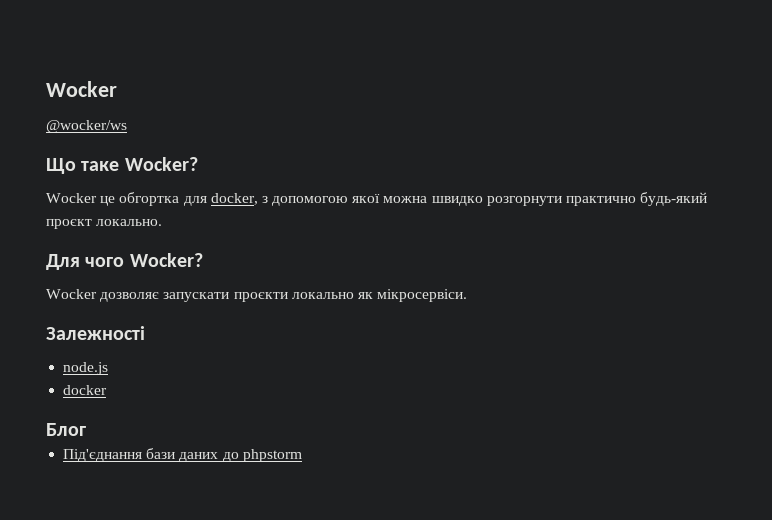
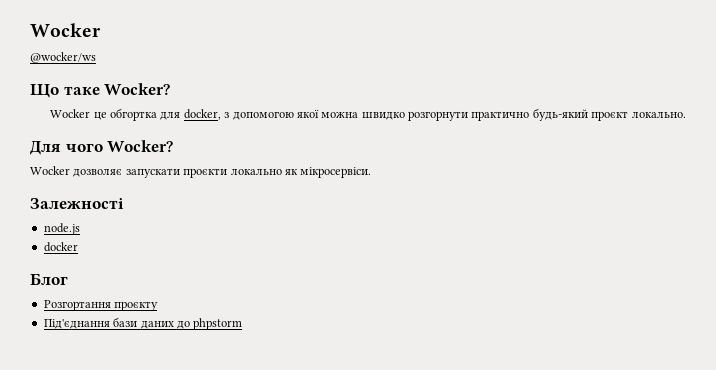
(86, 429) none -> [43,300,159,311] // Розгортання проєкту

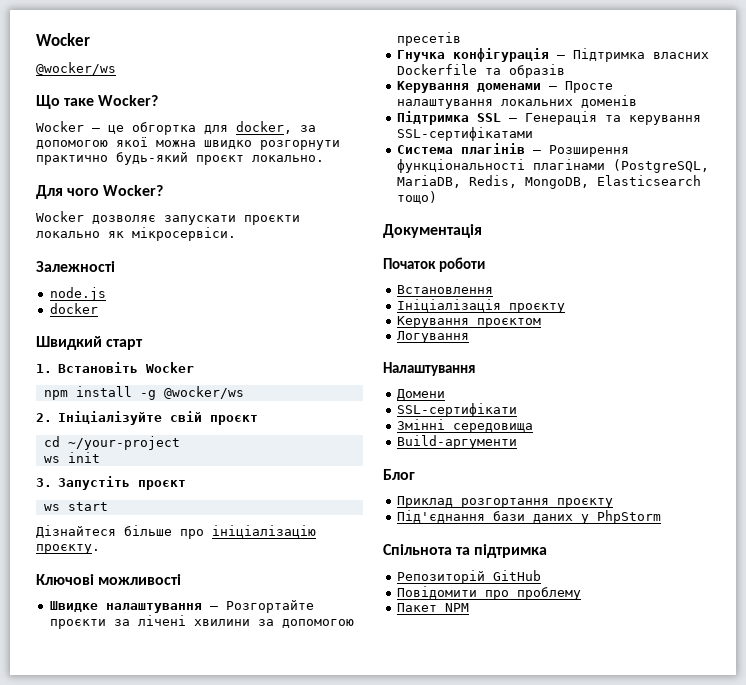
(91, 113) none -> [92,128,100,132] —
[224,112,230,118] з -> [300,125,316,132] за
(78, 247) none -> [36,336,144,350] [36,362,195,373] [43,386,244,400] [36,411,259,425] [43,436,180,450] [43,452,100,463] [36,476,187,490] [43,502,108,511] [36,525,316,539] [36,544,100,554] [36,574,182,585] [49,600,314,613] [49,615,354,629] [396,32,461,46] [396,48,709,62] [396,64,565,78] [396,81,613,93] [396,95,637,109] [396,111,701,125] [396,127,533,141] [396,143,629,157] [396,159,709,173] [396,175,701,189] [396,191,437,204] [383,224,482,238] [383,257,485,272] [396,285,493,294] [396,299,565,313] [396,316,541,328] [396,331,469,343] [383,362,475,376] [396,389,445,400] [396,403,517,417] [396,419,533,433] [396,435,517,449] // Швидкий старт // 1. Встановіть Wocker // npm install -g @wocker/ws // 2. Ініціалізуйте свій проєкт // cd ~/your-project // ws init // 3. Запустіть проєкт // ws start // Дізнайтеся більше про ініціалізацію проєкту. // Ключові можливості // Швидке налаштування — Розгортайте проєкти за лічені хвилини за допомогою пресетів // Гнучка конфігурація — Підтримка власних Dockerfile та образів // Керування доменами — Просте налаштування локальних доменів // Підтримка SSL — Генерація та керування SSL-сертифікатами // Система плагінів — Розширення функціональності плагінами (PostgreSQL, MariaDB, Redis, MongoDB, Elasticsearch тощо) // Документація // Початок роботи // Встановлення // Ініціалізація проєкту // Керування проєктом // Логування // Налаштування // Домени // SSL-сертифікати // Змінні середовища // Build-аргументи
[43,300,111,311] Розгортання -> [396,496,549,508] Приклад розгортання
[176,318,243,330] до phpstorm -> [580,510,661,524] [383,544,548,558] [396,570,541,584] [396,586,581,600] [396,603,469,612] у PhpStorm // Спільнота та підтримка // Репозиторій GitHub // Повідомити про проблему // Пакет NPM

